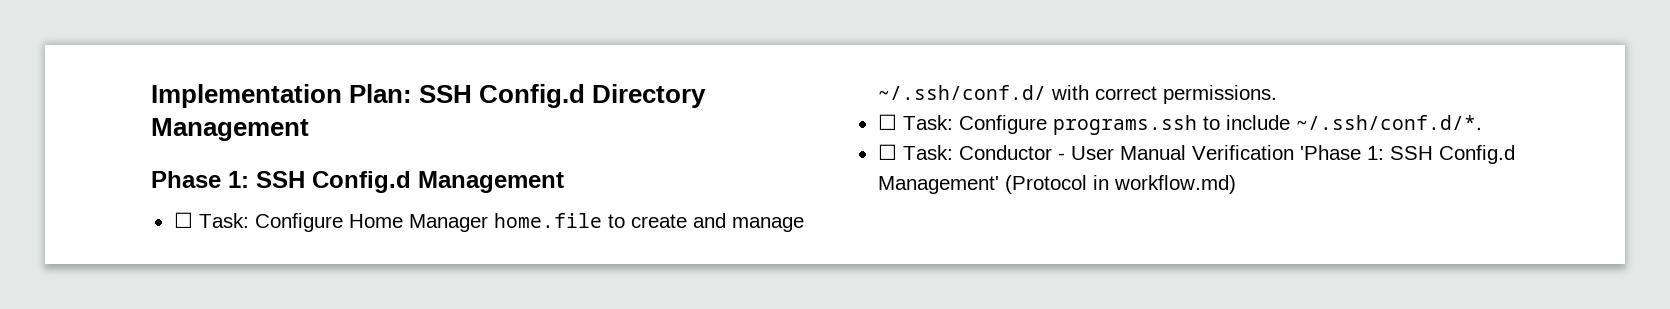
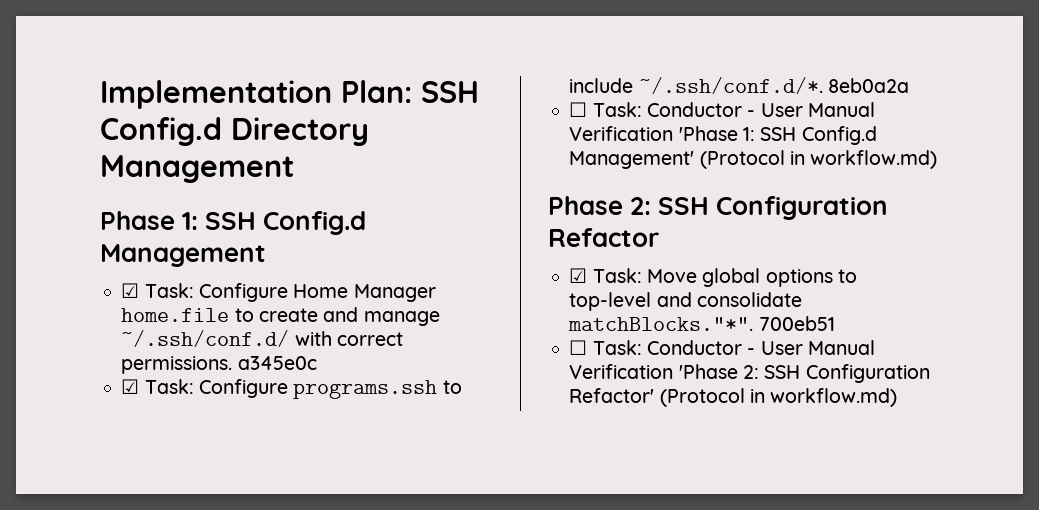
[173,212,193,228] ☐ -> [121,283,140,298] ☑
[877,114,897,130] // ☐ -> [237,356,317,370] [121,379,140,394] a345e0c // ☑
(1482, 122) none -> [827,78,909,93] 8eb0a2a
(1236, 184) none -> [548,196,889,220] [548,228,659,247] [569,268,857,287] [569,292,802,311] [568,316,835,331] [569,340,875,355] [569,364,930,383] [569,388,898,407] // Phase 2: SSH Configuration Refactor // ☑ Task: Move global options to top-level and consolidate matchBlocks."*". 700eb51 // ☐ Task: Conductor - User Manual Verification 'Phase 2: SSH Configuration Refactor' (Protocol in workflow.md)

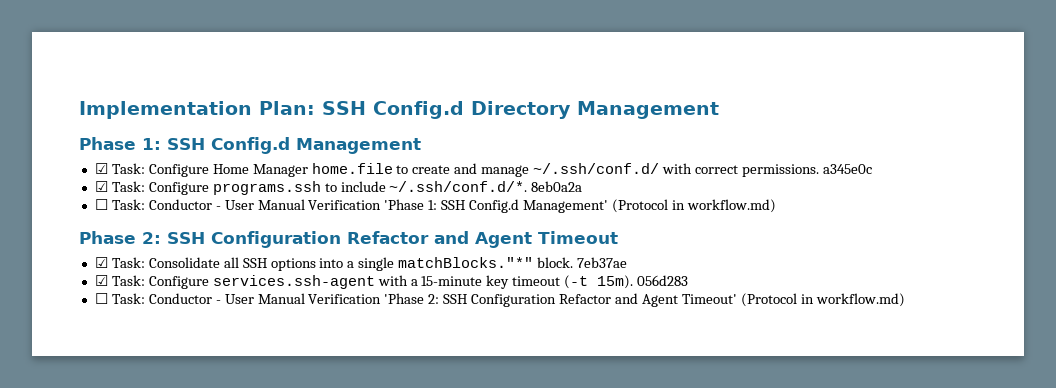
[569,268,857,287] [569,292,802,311] [568,316,835,331] // ☑ Task: Move global options to top-level and consolidate matchBlocks."*". 700eb51 -> [433,231,618,248] [94,257,628,271] [94,275,689,289] and Agent Timeout // ☑ Task: Consolidate all SSH options into a single matchBlocks."*" block. 7eb37ae // ☑ Task: Configure services.ssh-agent with a 15-minute key timeout (-t 15m). 056d283
[569,388,655,403] Refactor' -> [559,293,737,307] Refactor and Agent Timeout'

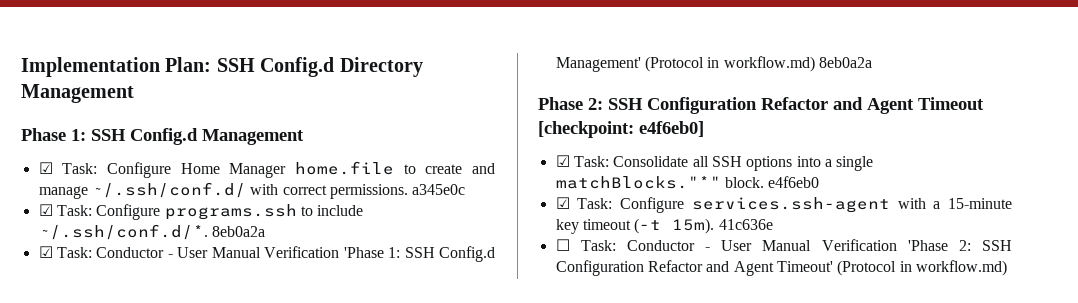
[94,199,108,210] ☐ -> [38,246,53,258] ☑
(776, 206) none -> [818,57,872,68] 8eb0a2a
(618, 237) none -> [538,121,704,138] [checkpoint: e4f6eb0]
[577,257,628,268] 7eb37ae -> [768,176,820,188] e4f6eb0
[637,275,689,286] 056d283 -> [718,219,773,230] 41c636e

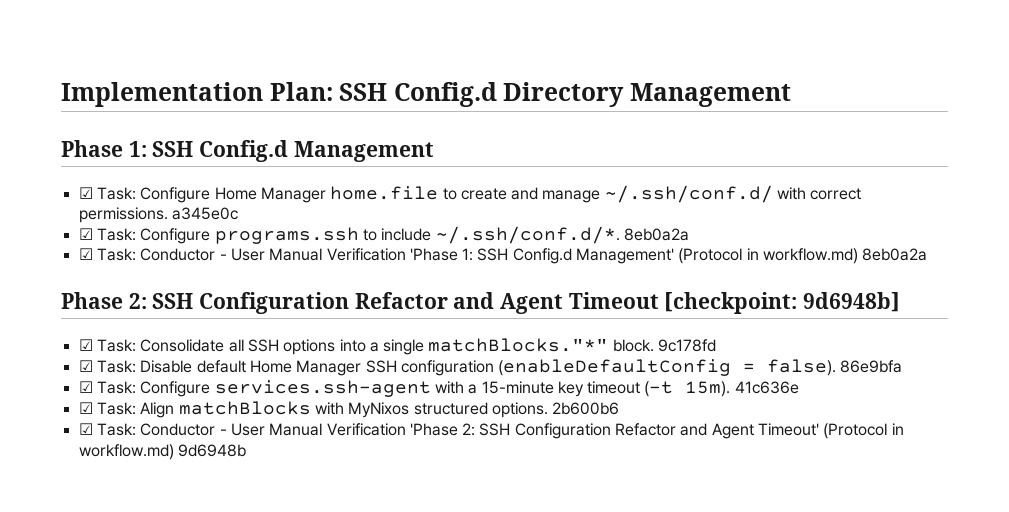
[639,121,704,137] e4f6eb0] -> [803,292,901,312] 9d6948b]
[768,176,820,188] e4f6eb0 -> [658,339,717,352] [78,359,903,376] 9c178fd // ☑ Task: Disable default Home Manager SSH configuration (enableDefaultConfig = false). 86e9bfa
[555,239,570,251] ☐ -> [78,401,620,418] [78,423,93,435] ☑ Task: Align matchBlocks with MyNixos structured options. 2b600b6 // ☑
(1007, 268) none -> [177,444,246,457] 9d6948b

